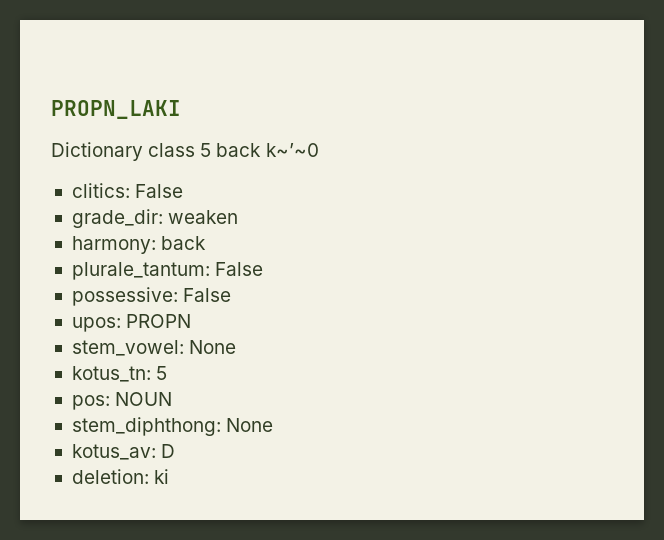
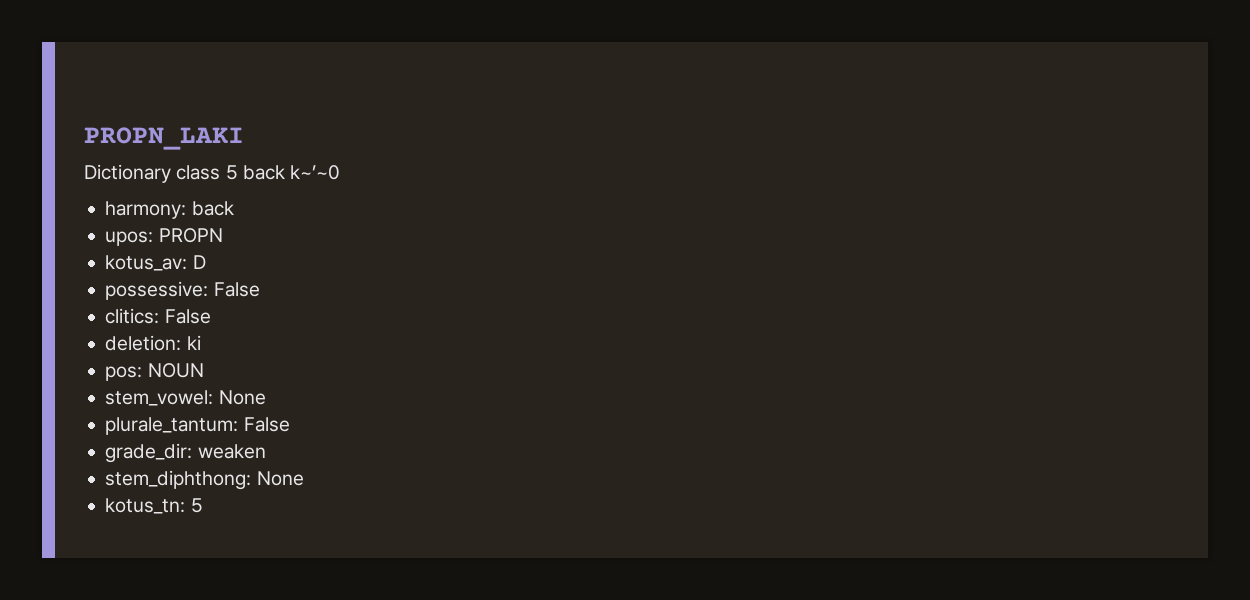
[71,183,184,198] [71,209,239,228] [71,236,207,254] [71,262,264,280] [71,287,232,306] [71,314,192,332] [71,340,237,356] [71,366,168,382] [71,392,173,410] [71,417,274,436] [71,444,176,460] [71,469,170,484] clitics: False // grade_dir: weaken // harmony: back // plurale_tantum: False // possessive: False // upos: PROPN // stem_vowel: None // kotus_tn: 5 // pos: NOUN // stem_diphthong: None // kotus_av: D // deletion: ki -> [105,201,234,219] [105,228,223,246] [105,255,206,271] [105,281,260,300] [105,308,211,324] [105,335,201,351] [105,363,204,381] [105,390,266,406] [105,417,290,435] [105,443,266,463] [105,470,304,490] [105,498,203,514] harmony: back // upos: PROPN // kotus_av: D // possessive: False // clitics: False // deletion: ki // pos: NOUN // stem_vowel: None // plurale_tantum: False // grade_dir: weaken // stem_diphthong: None // kotus_tn: 5

